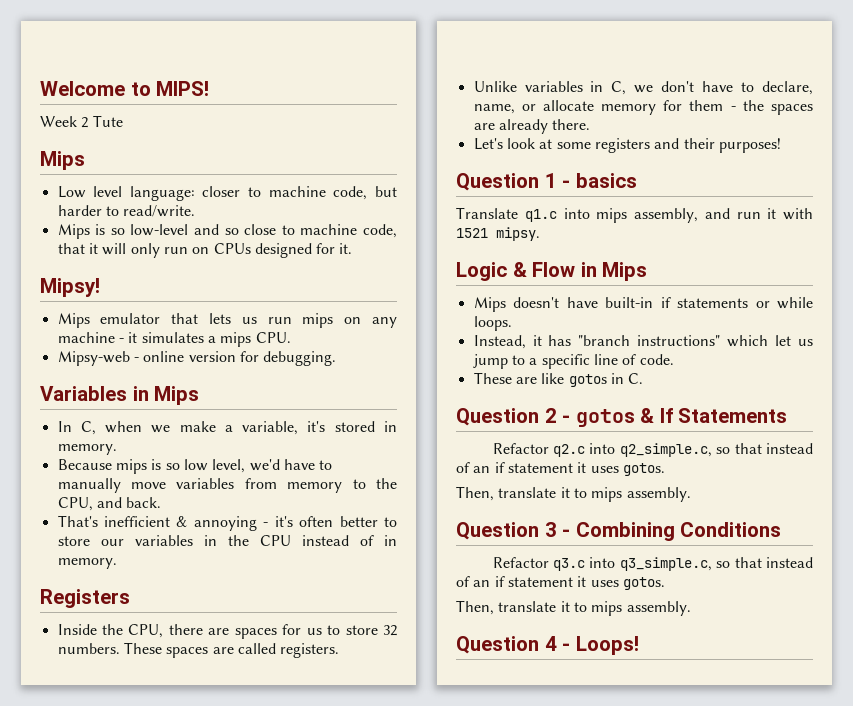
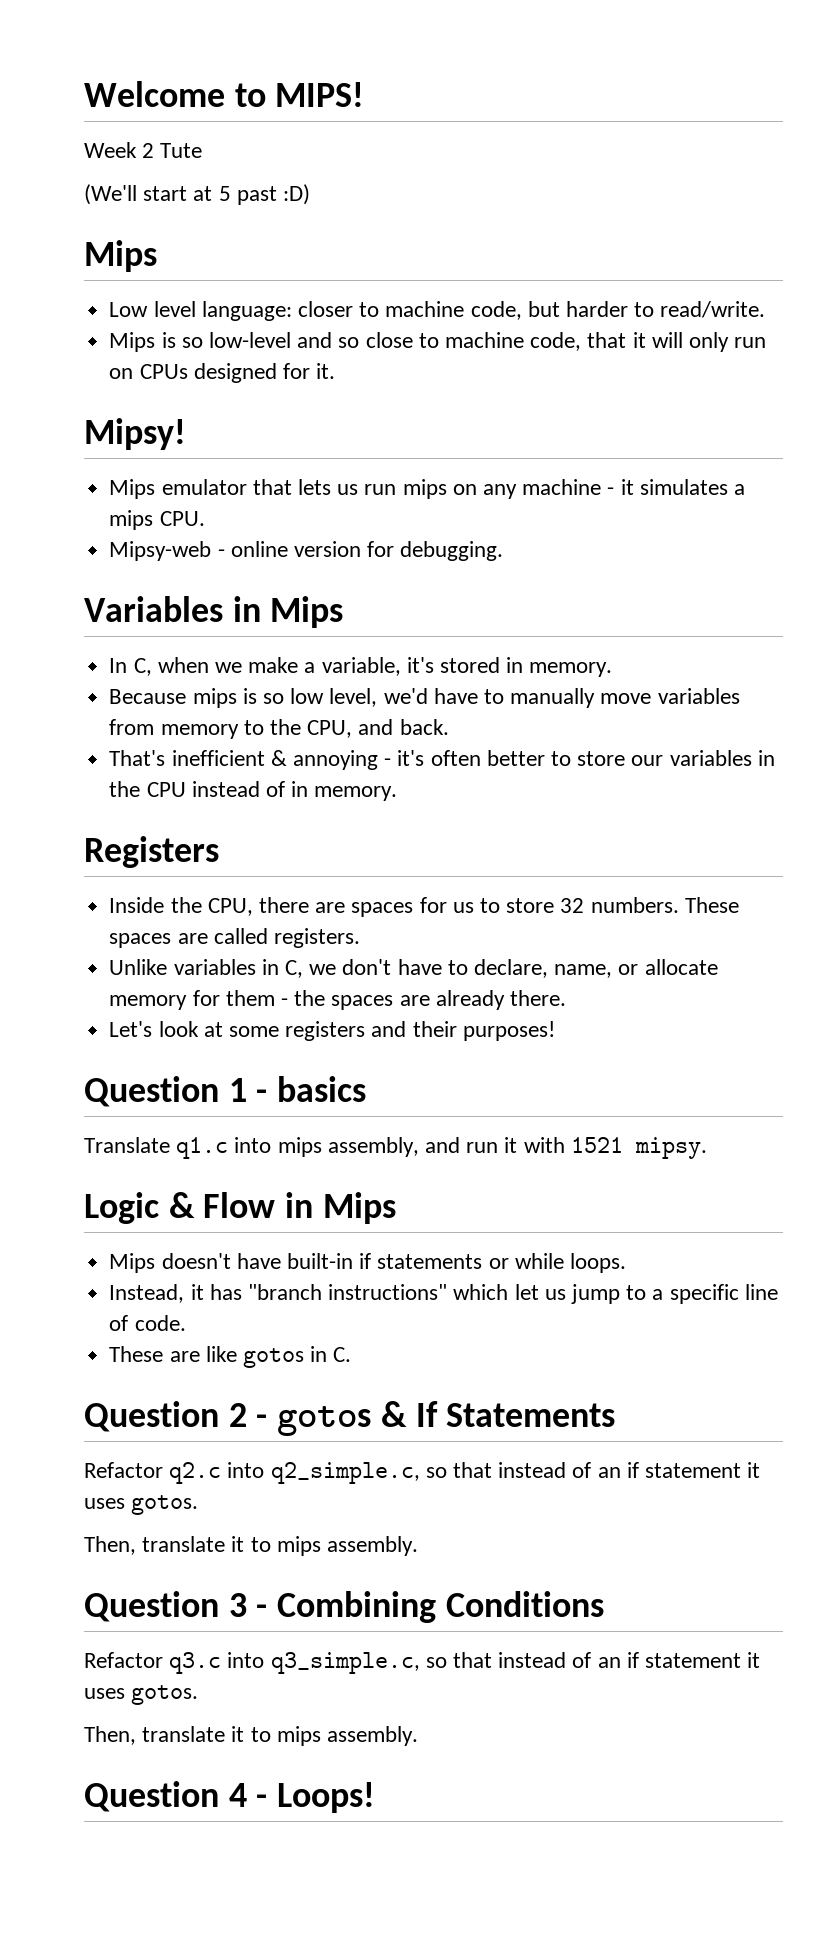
(123, 121) none -> [84,184,311,205] // (We'll start at 5 past :D)

